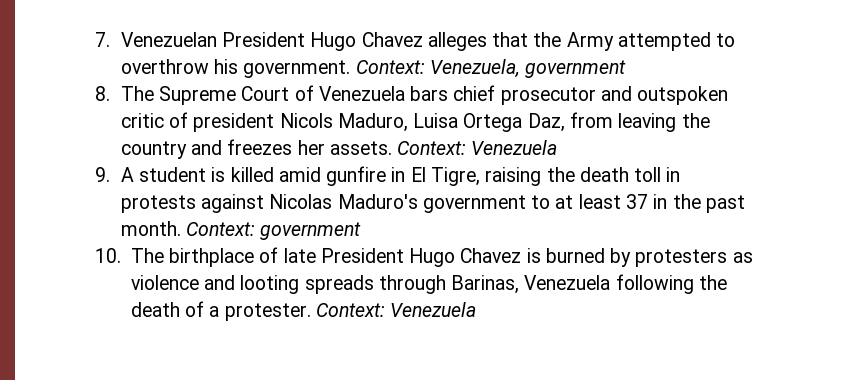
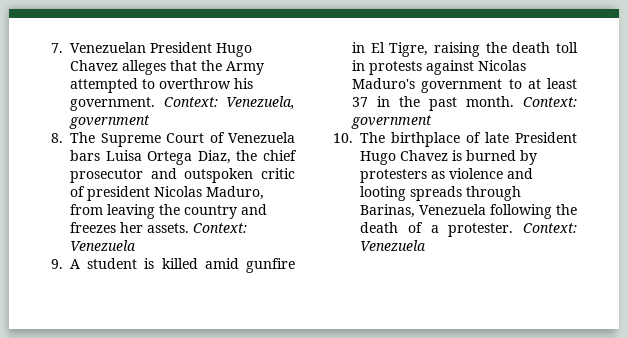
(449, 93) none -> [105,150,258,165] Luisa Ortega Diaz, the
[279,113,565,132] Nicols Maduro, Luisa Ortega Daz, -> [154,186,264,200] Nicolas Maduro,

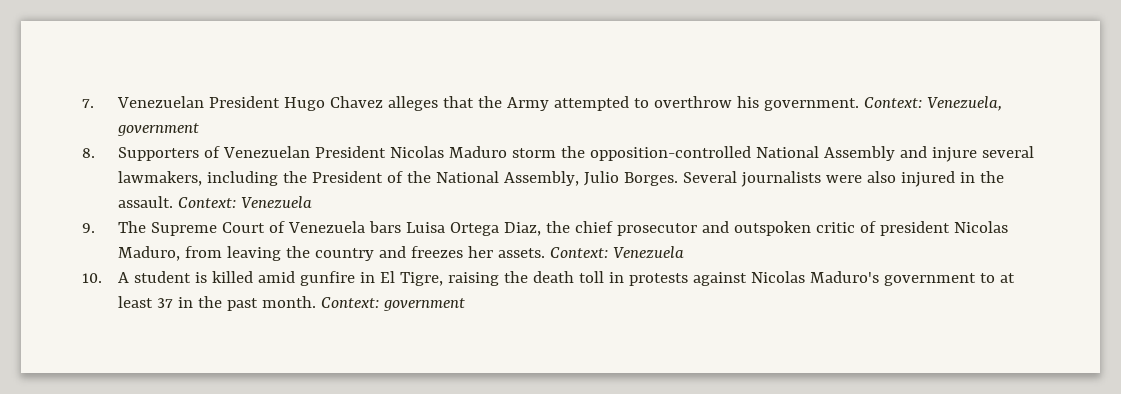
(63, 138) none -> [118,146,1035,162] [118,171,1005,187] [118,196,313,209] [82,223,95,233] Supporters of Venezuelan President Nicolas Maduro storm the opposition-controlled National Assembly and injure several lawmakers, including the President of the National Assembly, Julio Borges. Several journalists were also injured in the assault. Context: Venezuela // 9.
[51,259,63,269] 9. -> [82,273,102,283] 10.
[333,132,577,147] [360,150,537,165] [360,168,533,183] [360,186,521,201] [360,204,577,219] [360,222,577,237] [360,240,426,251] // 10. The birthplace of late President Hugo Chavez is burned by protesters as violence and looting spreads through Barinas, Venezuela following the death of a protester. Context: Venezuela -> (466, 304) none

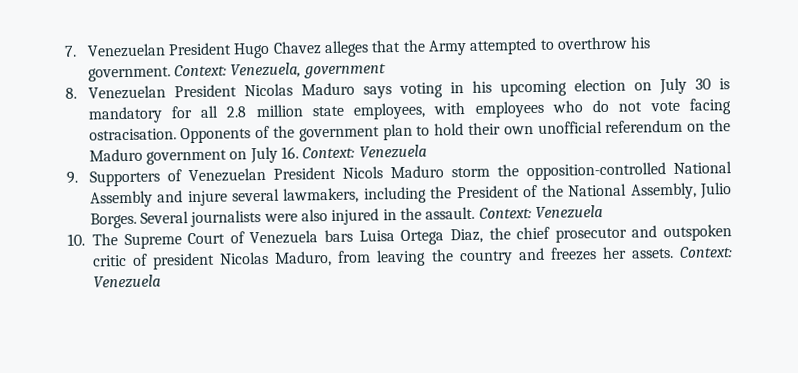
(95, 153) none -> [87,77,730,100] [87,98,732,124] [88,119,731,144] [88,144,427,165] [66,171,78,184] Venezuelan President Nicolas Maduro says voting in his upcoming election on July 30 is mandatory for all 2.8 million state employees, with employees who do not vote facing ostracisation. Opponents of the government plan to hold their own unofficial referendum on the Maduro government on July 16. Context: Venezuela // 9.
[390,146,445,158] Nicolas -> [341,166,383,179] Nicols
[82,223,95,233] 9. -> [67,233,85,246] 10.
[82,271,1016,286] [118,296,466,311] // 10. A student is killed amid gunfire in El Tigre, raising the death toll in protests against Nicolas Maduro's government to at least 37 in the past month. Context: government -> (161, 281) none

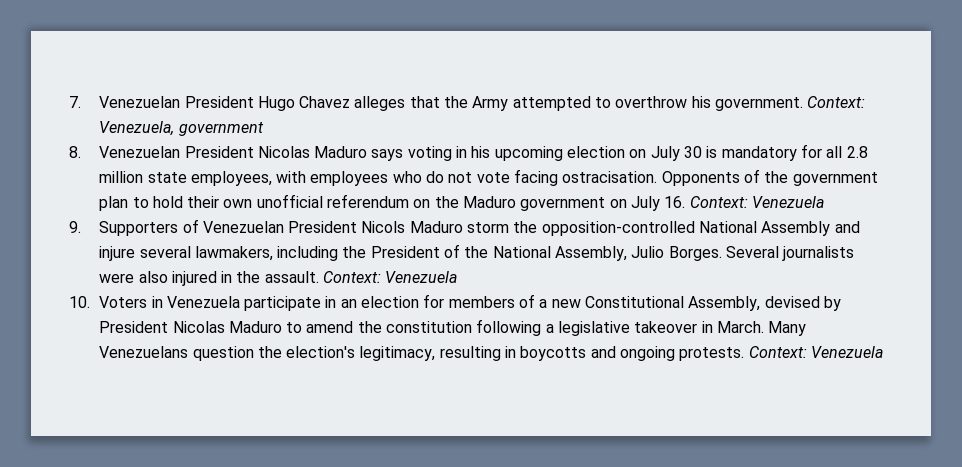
[92,224,733,250] [92,246,674,270] The Supreme Court of Venezuela bars Luisa Ortega Diaz, the chief prosecutor and outspoken critic of president Nicolas Maduro, from leaving the country and freezes her assets. -> [99,294,842,311] [99,319,807,336] [99,346,745,361] Voters in Venezuela participate in an election for members of a new Constitutional Assembly, devised by President Nicolas Maduro to amend the constitution following a legislative takeover in March. Many Venezuelans question the election's legitimacy, resulting in boycotts and ongoing protests.

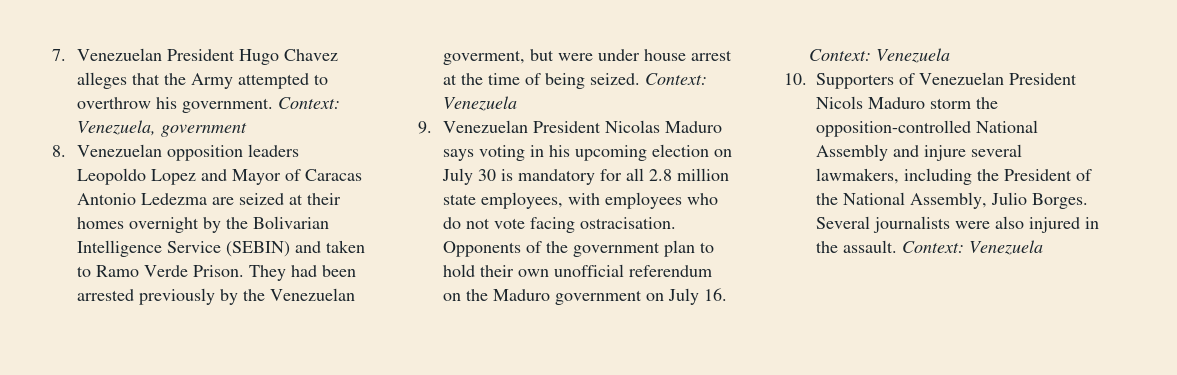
(181, 152) none -> [167,144,300,161] [77,168,363,185] [77,193,342,205] [77,216,330,233] [77,240,366,257] [77,265,357,281] [77,288,356,305] [443,49,733,65] [443,73,708,89] [443,96,518,111] [418,120,529,134] opposition leaders Leopoldo Lopez and Mayor of Caracas Antonio Ledezma are seized at their homes overnight by the Bolivarian Intelligence Service (SEBIN) and taken to Ramo Verde Prison. They had been arrested previously by the Venezuelan goverment, but were under house arrest at the time of being seized. Context: Venezuela // 9. Venezuelan
[69,221,81,233] 9. -> [784,73,807,85] 10.
[69,294,842,311] [99,319,807,336] [99,346,884,361] // 10. Voters in Venezuela participate in an election for members of a new Constitutional Assembly, devised by President Nicolas Maduro to amend the constitution following a legislative takeover in March. Many Venezuelans question the election's legitimacy, resulting in boycotts and ongoing protests. Context: Venezuela -> (1043, 247) none

